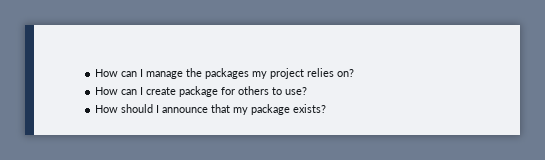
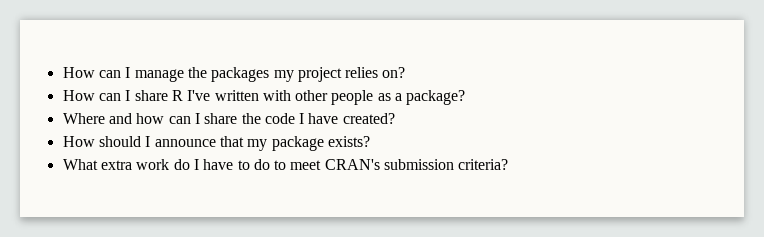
[146,86,308,97] create package for others to use? -> [134,90,466,105] [62,113,395,124] share R I've written with other people as a package? // Where and how can I share the code I have created?
(327, 108) none -> [62,159,509,170] // What extra work do I have to do to meet CRAN's submission criteria?

